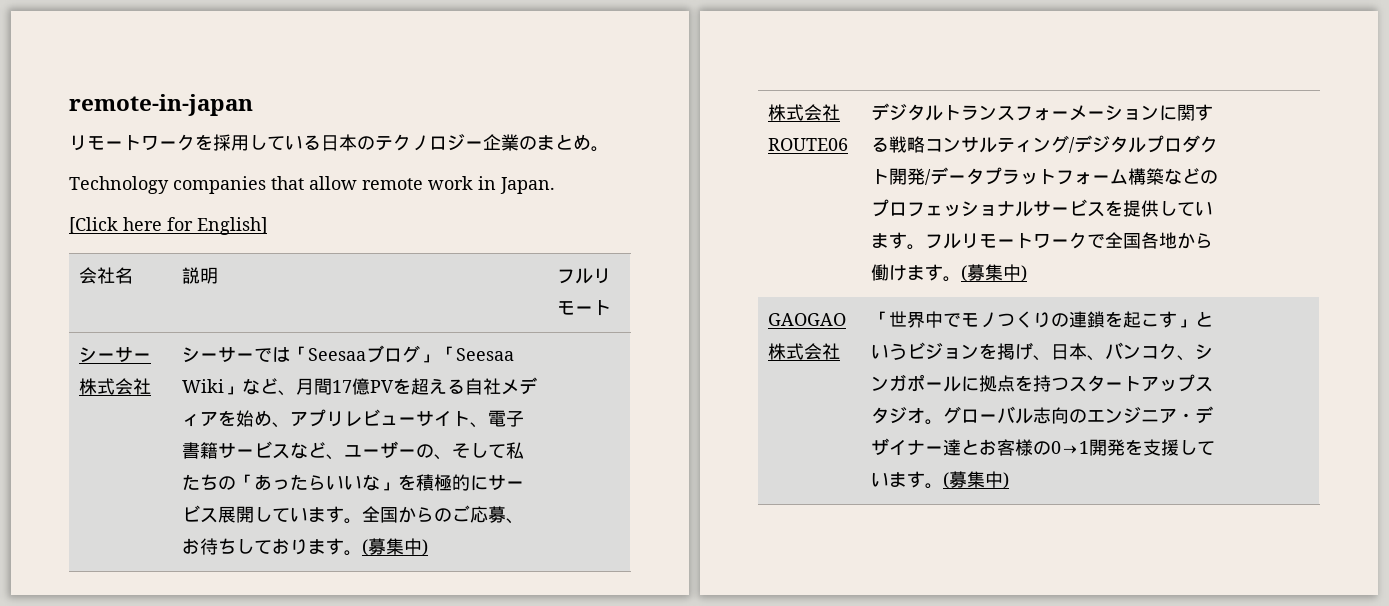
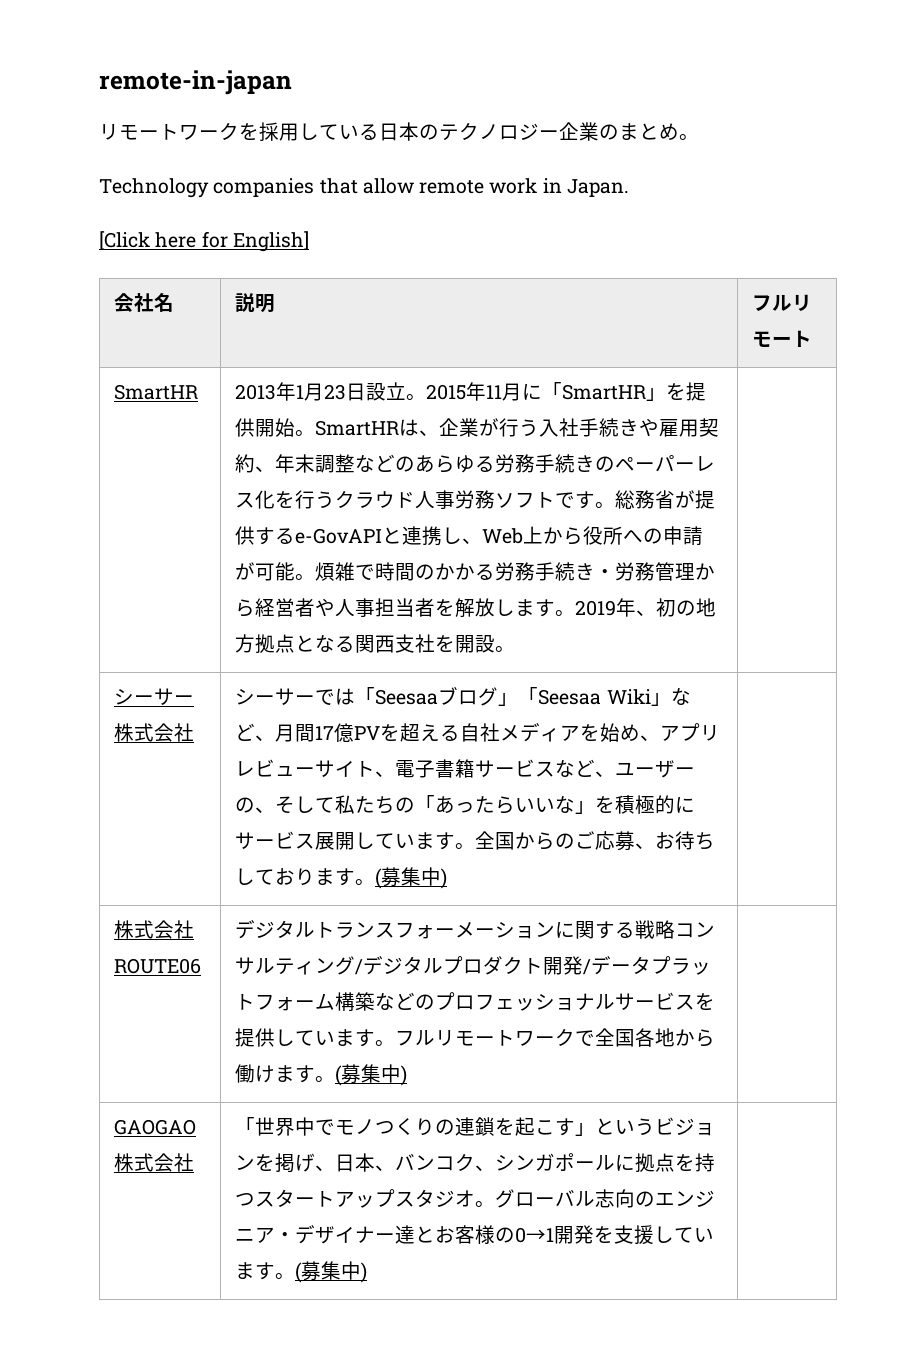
(611, 308) none -> [114,384,199,400] [235,382,707,401] [235,418,720,437] [235,454,716,473] [235,490,716,509] [235,526,704,546] [235,562,716,581] [235,598,717,618] [235,634,516,654] // SmartHR | 2013年1月23日設立。2015年11月に「SmartHR」を提供開始。SmartHRは、企業が行う入社手続きや雇用契約、年末調整などのあらゆる労務手続きのペーパーレス化を行うクラウド人事労務ソフトです。総務省が提供するe-GovAPIと連携し、Web上から役所への申請が可能。煩雑で時間のかかる労務手続き・労務管理から経営者や人事担当者を解放します。2019年、初の地方拠点となる関西支社を開設。 |

